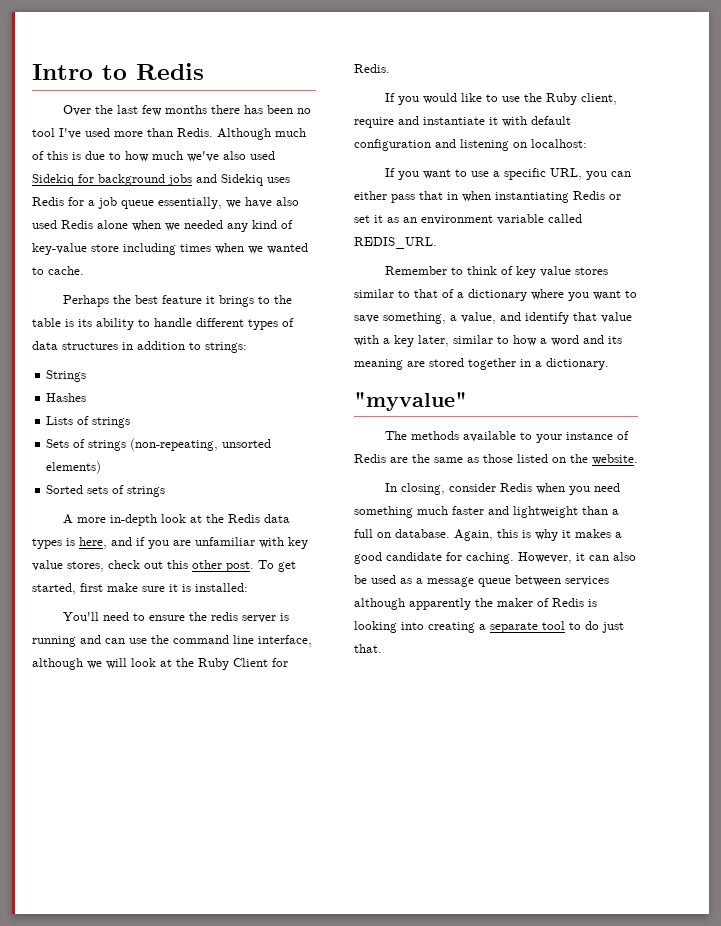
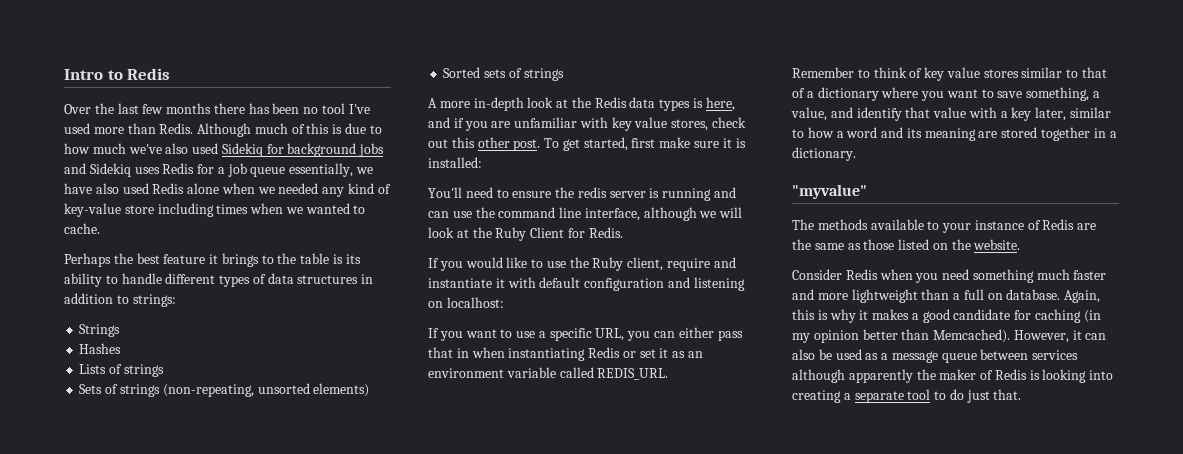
[385,483,497,495] In closing, consider -> [792,269,842,280] Consider
(509, 510) none -> [817,293,848,300] more
[466,552,514,564] caching. -> [1035,309,1101,323] [792,329,1011,343] caching (in my opinion better than Memcached).

